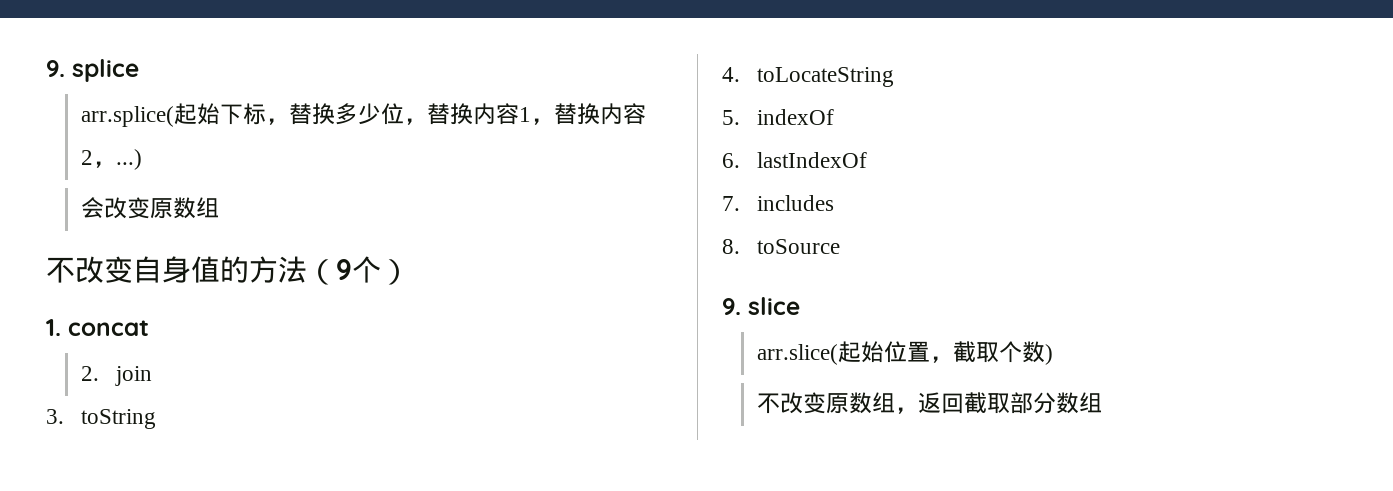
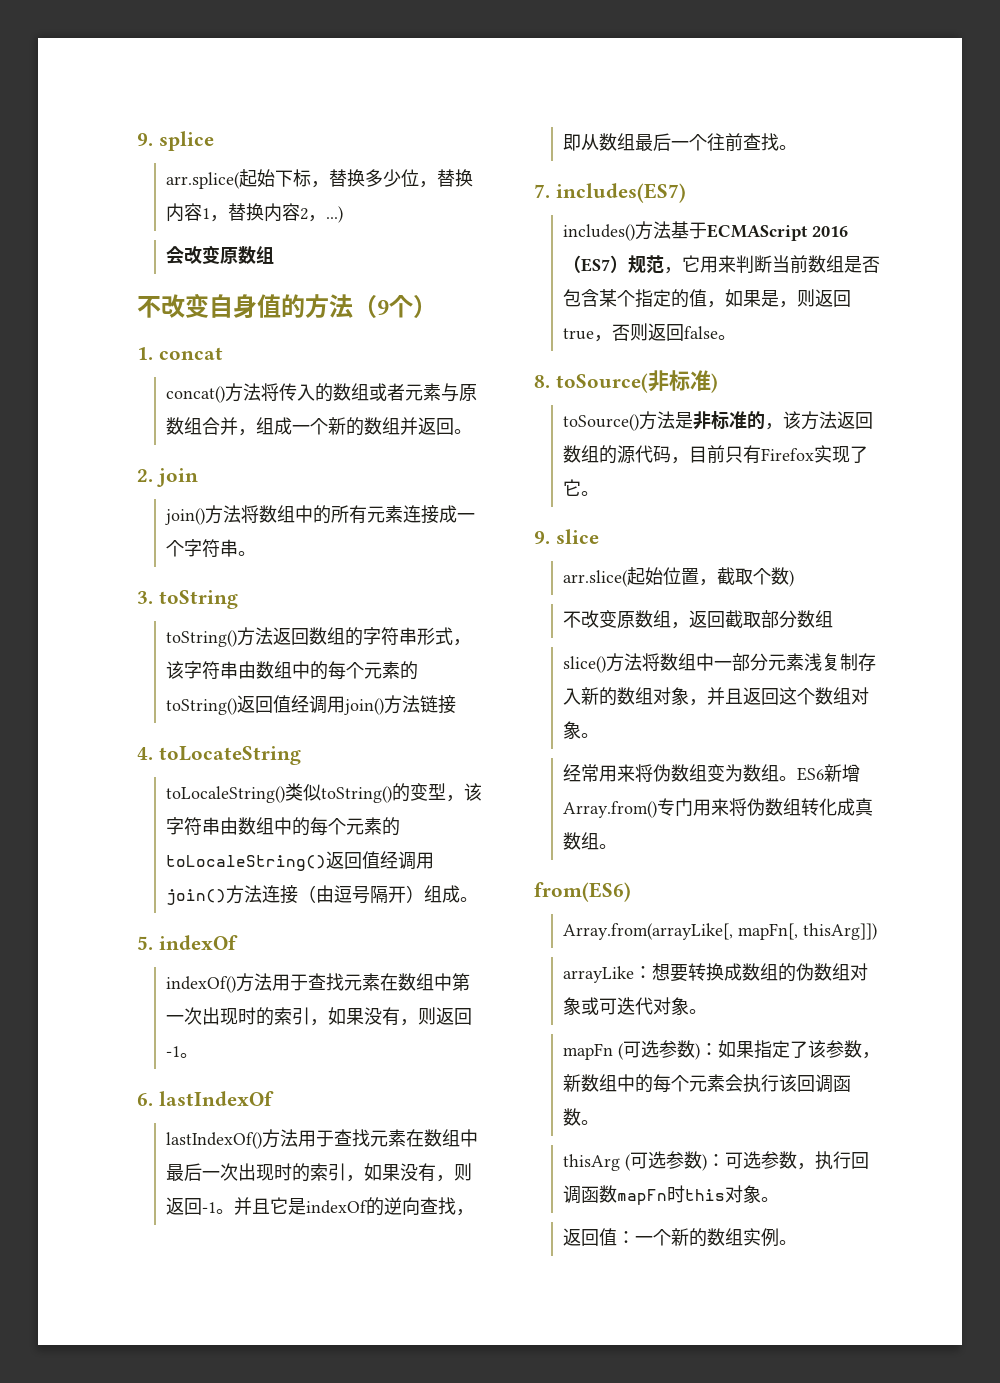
[80,366,152,386] [46,409,156,429] [722,67,894,87] [722,109,834,125] [722,152,867,168] [722,195,834,211] [722,239,840,254] 2. join // 3. toString // 4. toLocateString // 5. indexOf // 6. lastIndexOf // 7. includes // 8. toSource -> [166,383,478,403] [166,417,473,436] [137,468,198,487] [165,505,476,525] [166,539,257,558] [137,590,238,609] [166,627,472,647] [166,661,419,680] [166,695,457,715] [137,746,301,765] [166,783,483,803] [166,817,401,836] [166,851,435,871] [166,885,479,905] [137,935,238,950] [166,973,471,993] [166,1007,473,1026] [166,1046,199,1058] [137,1091,274,1106] [166,1129,479,1149] [166,1163,473,1182] [166,1197,475,1216] [563,133,798,151] [534,183,686,203] [563,221,849,241] [563,255,881,274] [563,289,852,308] [563,323,737,342] [534,370,718,393] [563,411,874,431] [563,445,869,464] [563,479,600,496] concat()方法将传入的数组或者元素与原数组合并，组成一个新的数组并返回。 // 2. join // join()方法将数组中的所有元素连接成一个字符串。 // 3. toString // toString()方法返回数组的字符串形式，该字符串由数组中的每个元素的toString()返回值经调用join()方法链接 // 4. toLocateString // toLocaleString()类似toString()的变型，该字符串由数组中的每个元素的toLocaleString()返回值经调用join()方法连接（由逗号隔开）组成。 // 5. indexOf // indexOf()方法用于查找元素在数组中第一次出现时的索引，如果没有，则返回-1。 // 6. lastIndexOf // lastIndexOf()方法用于查找元素在数组中最后一次出现时的索引，如果没有，则返回-1。并且它是indexOf的逆向查找，即从数组最后一个往前查找。 // 7. includes(ES7) // includes()方法基于ECMAScript 2016（ES7）规范，它用来判断当前数组是否包含某个指定的值，如果是，则返回true，否则返回false。 // 8. toSource(非标准) // toSource()方法是非标准的，该方法返回数组的源代码，目前只有Firefox实现了它。
(1102, 402) none -> [563,653,877,673] [563,687,870,706] [563,721,600,739] [563,764,861,782] [563,798,874,818] [563,832,618,850] [534,882,631,902] [563,923,878,940] [563,963,869,983] [563,997,708,1015] [563,1040,881,1060] [563,1074,852,1093] [563,1108,600,1126] [563,1151,870,1171] [563,1185,780,1205] [563,1228,798,1247] // slice()方法将数组中一部分元素浅复制存入新的数组对象，并且返回这个数组对象。 // 经常用来将伪数组变为数组。ES6新增Array.from()专门用来将伪数组转化成真数组。 // from(ES6) // Array.from(arrayLike[, mapFn[, thisArg]]) // arrayLike：想要转换成数组的伪数组对象或可迭代对象。 // mapFn (可选参数)：如果指定了该参数，新数组中的每个元素会执行该回调函数。 // thisArg (可选参数)：可选参数，执行回调函数mapFn时this对象。 // 返回值：一个新的数组实例。

